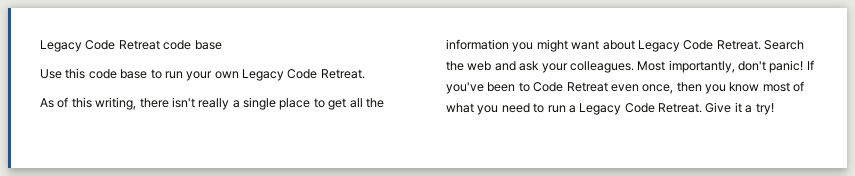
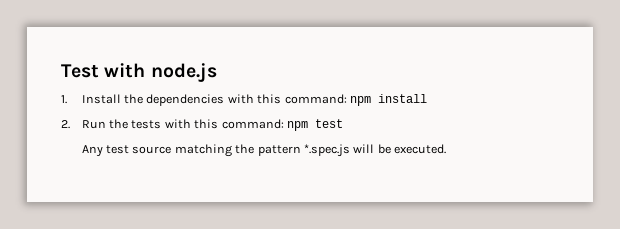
[40,40,222,52] [40,68,365,81] [40,97,384,110] [446,39,804,52] [446,60,814,73] [446,81,805,94] [446,102,774,115] Legacy Code Retreat code base // Use this code base to run your own Legacy Code Retreat. // As of this writing, there isn't really a single place to get all the information you might want about Legacy Code Retreat. Search the web and ask your colleagues. Most importantly, don't panic! If you've been to Code Retreat even once, then you know most of what you need to run a Legacy Code Retreat. Give it a try! -> [61,63,217,82] [61,94,427,106] [61,119,343,131] [81,144,447,157] Test with node.js // 1. Install the dependencies with this command: npm install // 2. Run the tests with this command: npm test // Any test source matching the pattern *.spec.js will be executed.

